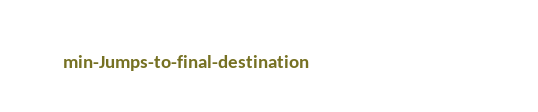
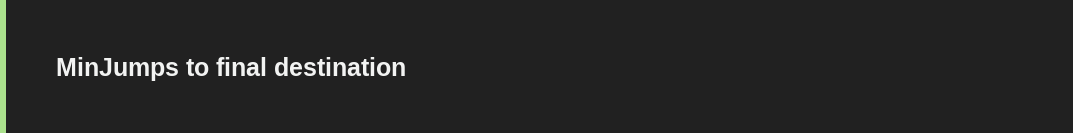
[63,55,309,71] min-Jumps-to-final-destination -> [56,57,406,81] MinJumps to final destination

